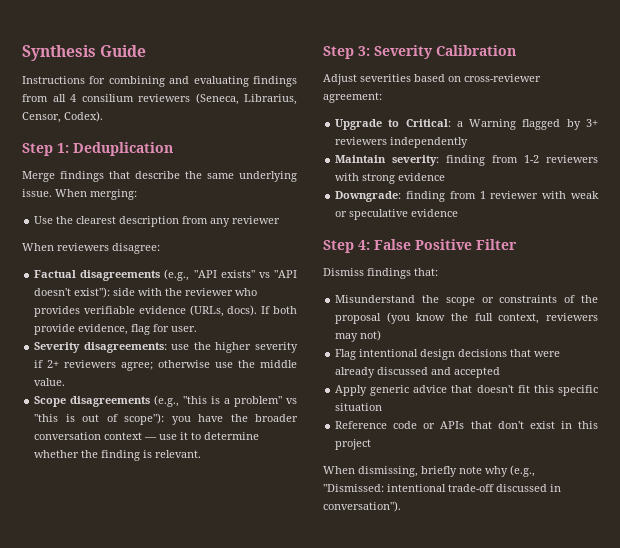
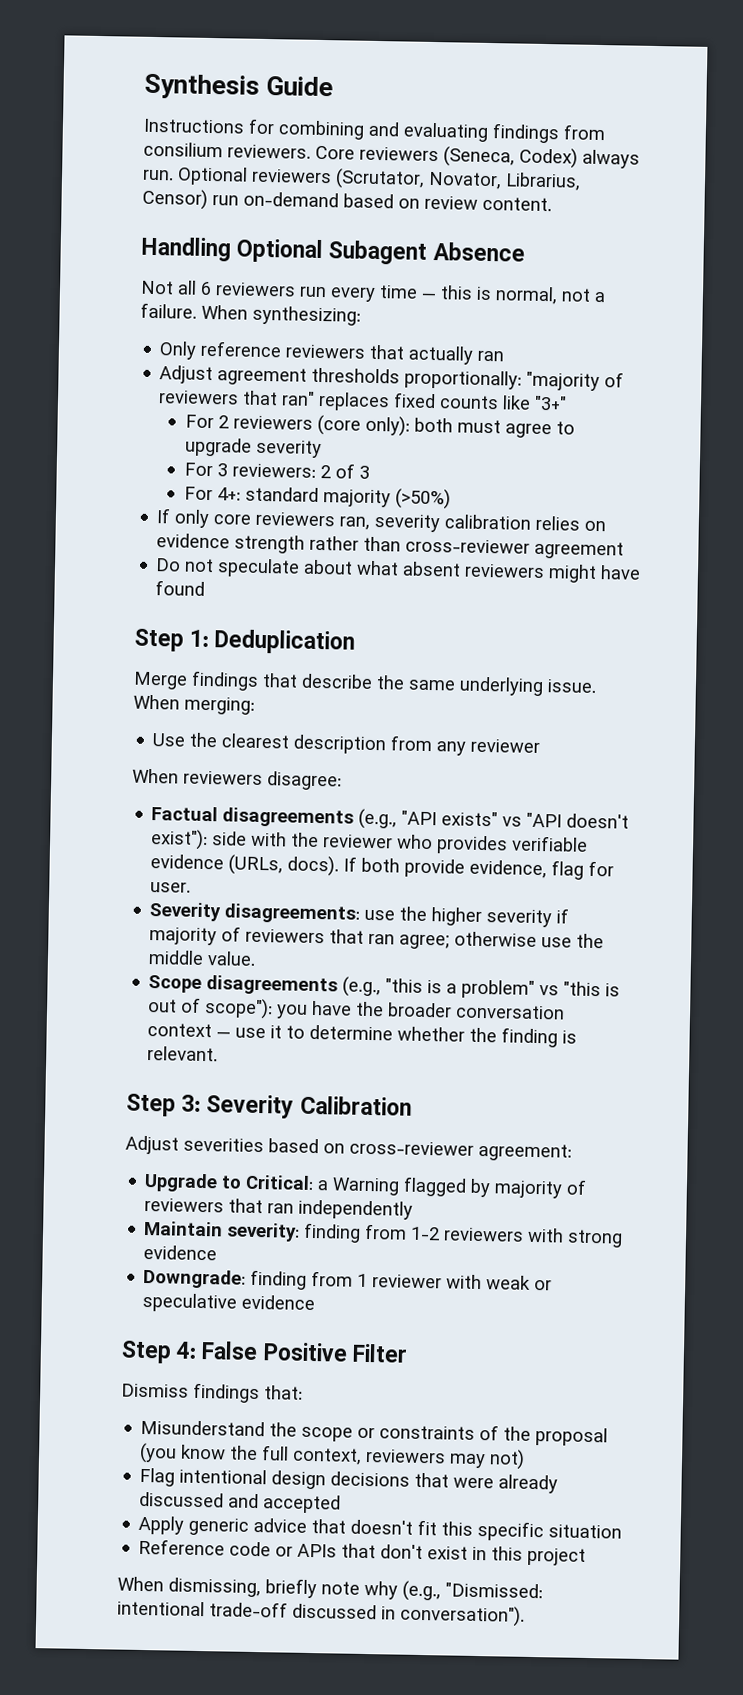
[52,93,297,105] [22,111,103,123] all 4 consilium reviewers (Seneca, Librarius, Censor, Codex). -> [143,141,640,169] [142,166,581,191] [142,188,552,212] [141,236,525,265] [140,280,606,305] [140,302,361,326] [159,340,505,365] [159,365,625,392] [158,390,568,412] [184,414,575,439] [184,437,322,459] [183,462,370,479] [183,486,451,510] [156,508,607,533] [156,533,625,560] [155,558,642,584] [155,580,206,596] consilium reviewers. Core reviewers (Seneca, Codex) always run. Optional reviewers (Scrutator, Novator, Librarius, Censor) run on-demand based on review content. // Handling Optional Subagent Absence // Not all 6 reviewers run every time — this is normal, not a failure. When synthesizing: // Only reference reviewers that actually ran // Adjust agreement thresholds proportionally: "majority of reviewers that ran" replaces fixed counts like "3+" // For 2 reviewers (core only): both must agree to upgrade severity // For 3 reviewers: 2 of 3 // For 4+: standard majority (>50%) // If only core reviewers ran, severity calibration relies on evidence strength rather than cross-reviewer agreement // Do not speculate about what absent reviewers might have found
[47,360,117,368] 2+ reviewers -> [149,926,396,946] majority of reviewers that ran
[586,119,598,127] [335,137,388,145] 3+ reviewers -> [494,1179,588,1199] [144,1197,295,1214] majority of reviewers that ran

